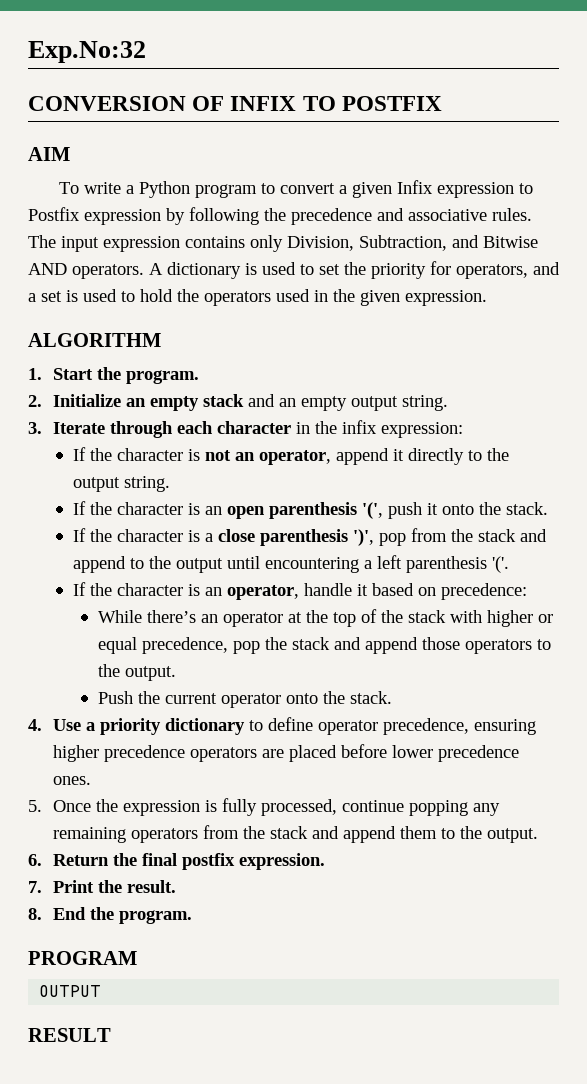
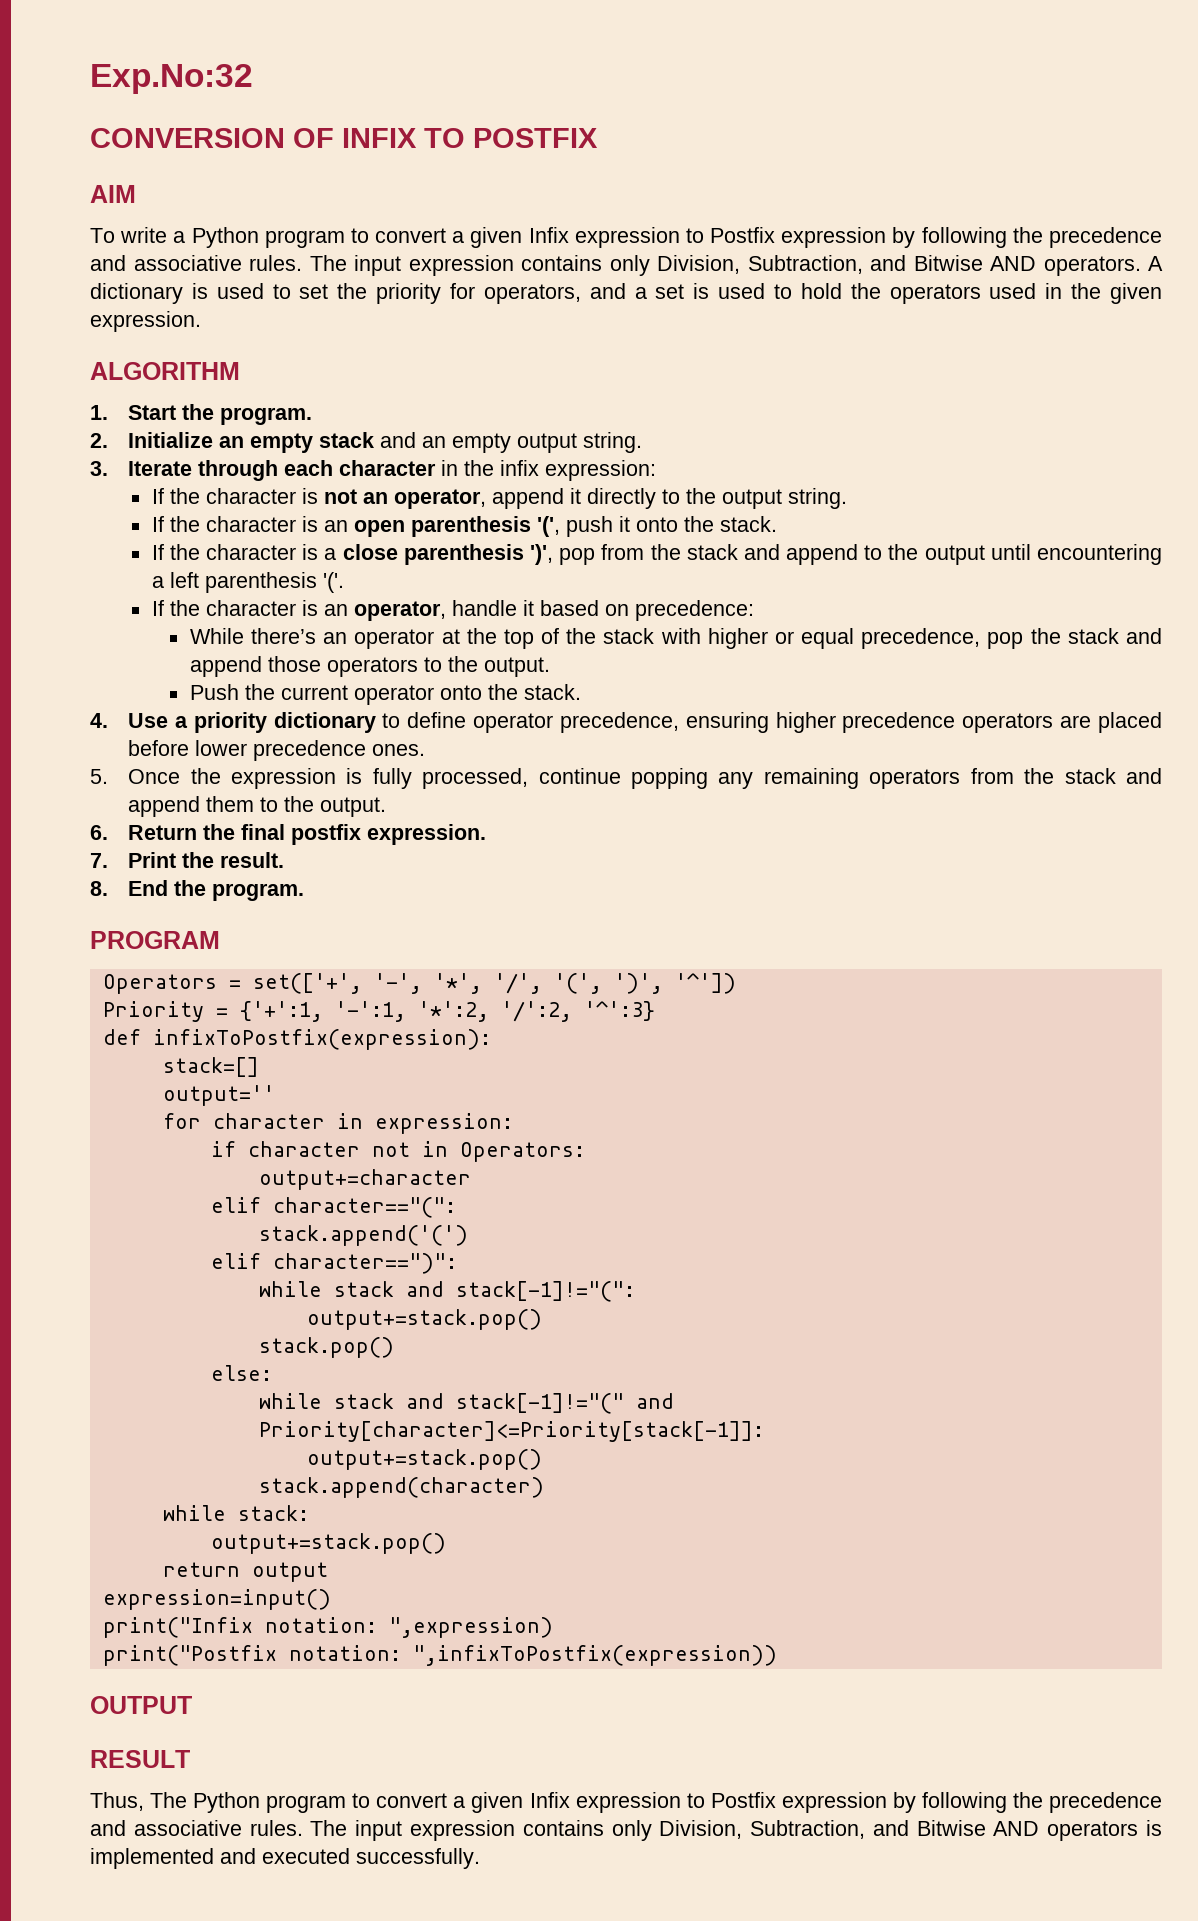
[39,985,102,997] [28,1028,111,1042] OUTPUT // RESULT -> [102,973,736,994] [102,1001,655,1022] [102,1029,491,1050] [162,1057,259,1077] [162,1085,275,1106] [162,1113,513,1134] [210,1141,585,1162] [258,1169,471,1190] [210,1197,456,1218] [258,1225,468,1246] [210,1253,457,1274] [258,1281,635,1302] [306,1309,542,1330] [258,1337,394,1358] [210,1365,272,1381] [258,1393,674,1414] [258,1421,764,1442] [306,1449,542,1470] [258,1477,544,1498] [162,1505,309,1521] [210,1533,446,1554] [162,1562,328,1582] [102,1589,331,1610] [102,1617,553,1638] [102,1645,777,1666] [90,1696,192,1714] [90,1750,190,1768] [90,1792,1162,1813] [90,1820,1163,1841] [90,1848,480,1869] Operators = set(['+', '-', '*', '/', '(', ')', '^']) // Priority = {'+':1, '-':1, '*':2, '/':2, '^':3} // def infixToPostfix(expression): // stack=[] // output='' // for character in expression: // if character not in Operators: // output+=character // elif character=="(": // stack.append('(') // elif character==")": // while stack and stack[-1]!="(": // output+=stack.pop() // stack.pop() // else: // while stack and stack[-1]!="(" and Priority[character]<=Priority[stack[-1]]: // output+=stack.pop() // stack.append(character) // while stack: // output+=stack.pop() // return output // expression=input() // print("Infix notation: ",expression) // print("Postfix notation: ",infixToPostfix(expression)) // OUTPUT // RESULT // Thus, The Python program to convert a given Infix expression to Postfix expression by following the precedence and associative rules. The input expression contains only Division, Subtraction, and Bitwise AND operators is implemented and executed successfully.

